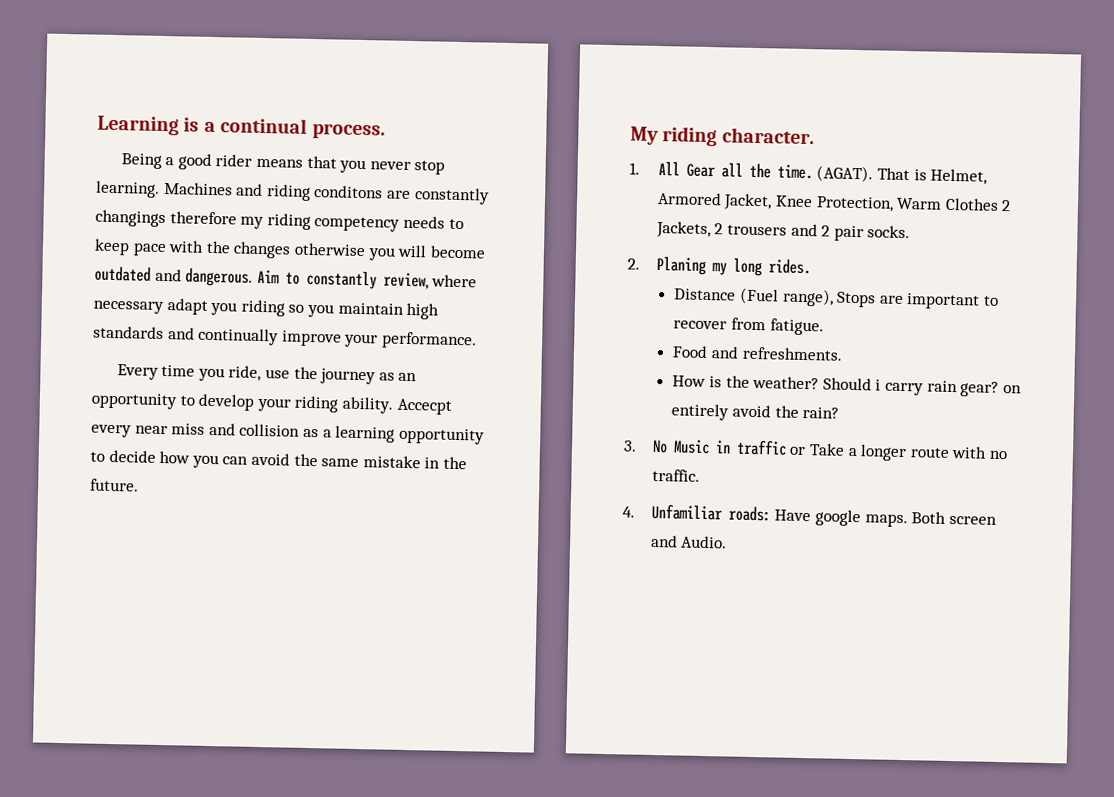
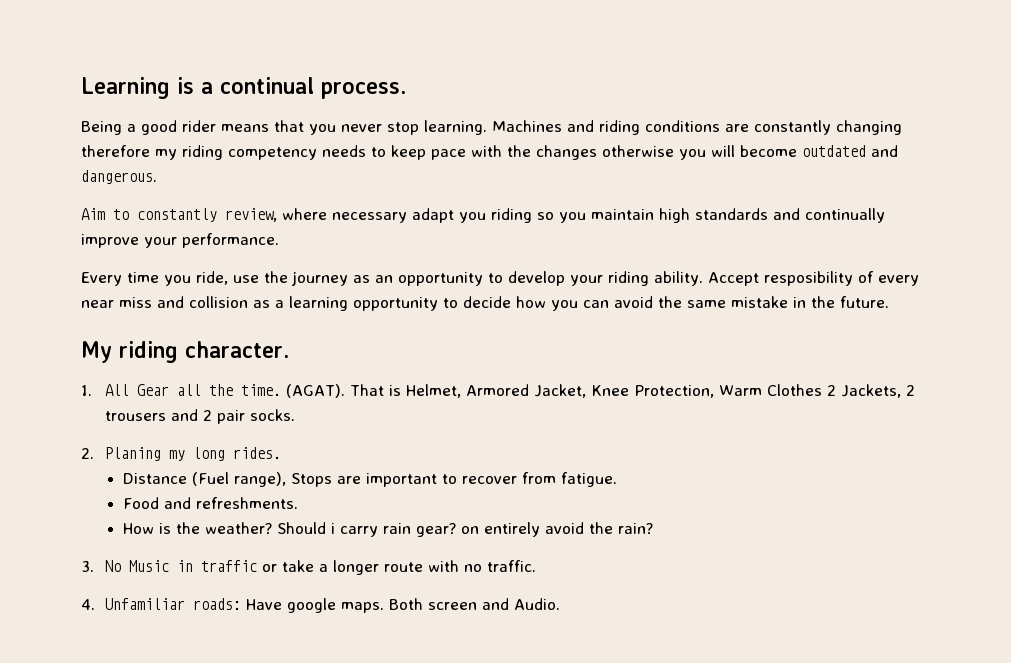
[314,185,384,199] conditons -> [645,120,720,132] conditions
[95,209,166,228] changings -> [836,120,902,135] changing
(254, 277) none -> (157, 177) //
[396,398,452,415] Accecpt -> [708,271,874,286] Accept resposibility of
[808,443,845,456] Take -> [281,560,314,572] take

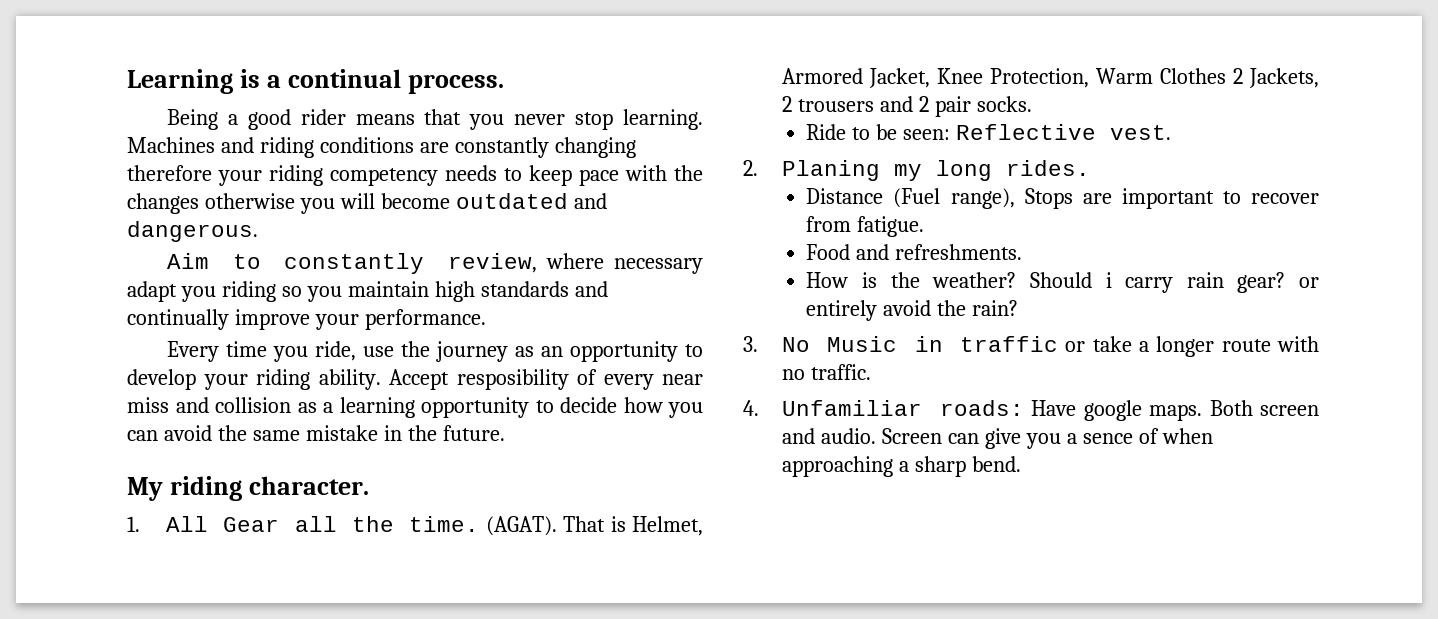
[155,149,177,160] my -> [218,170,262,186] your
(295, 415) none -> [806,124,1172,140] // Ride to be seen: Reflective vest.
[461,526,480,534] on -> [1299,277,1319,288] or
[513,598,560,610] Audio. -> [821,428,1213,449] [782,456,1022,477] audio. Screen can give you a sence of when approaching a sharp bend.

